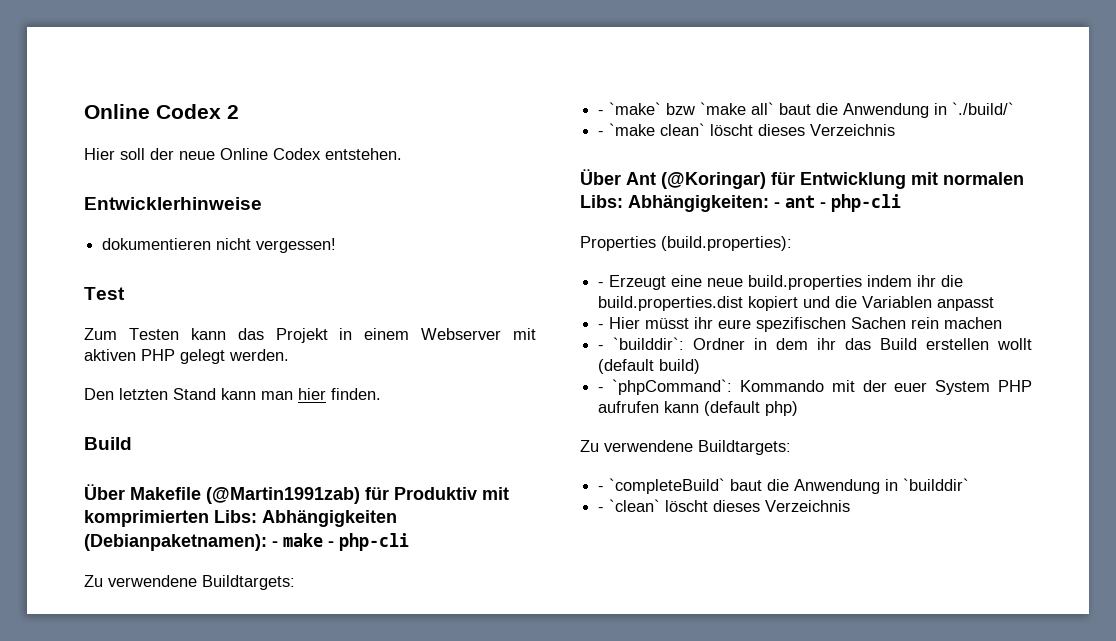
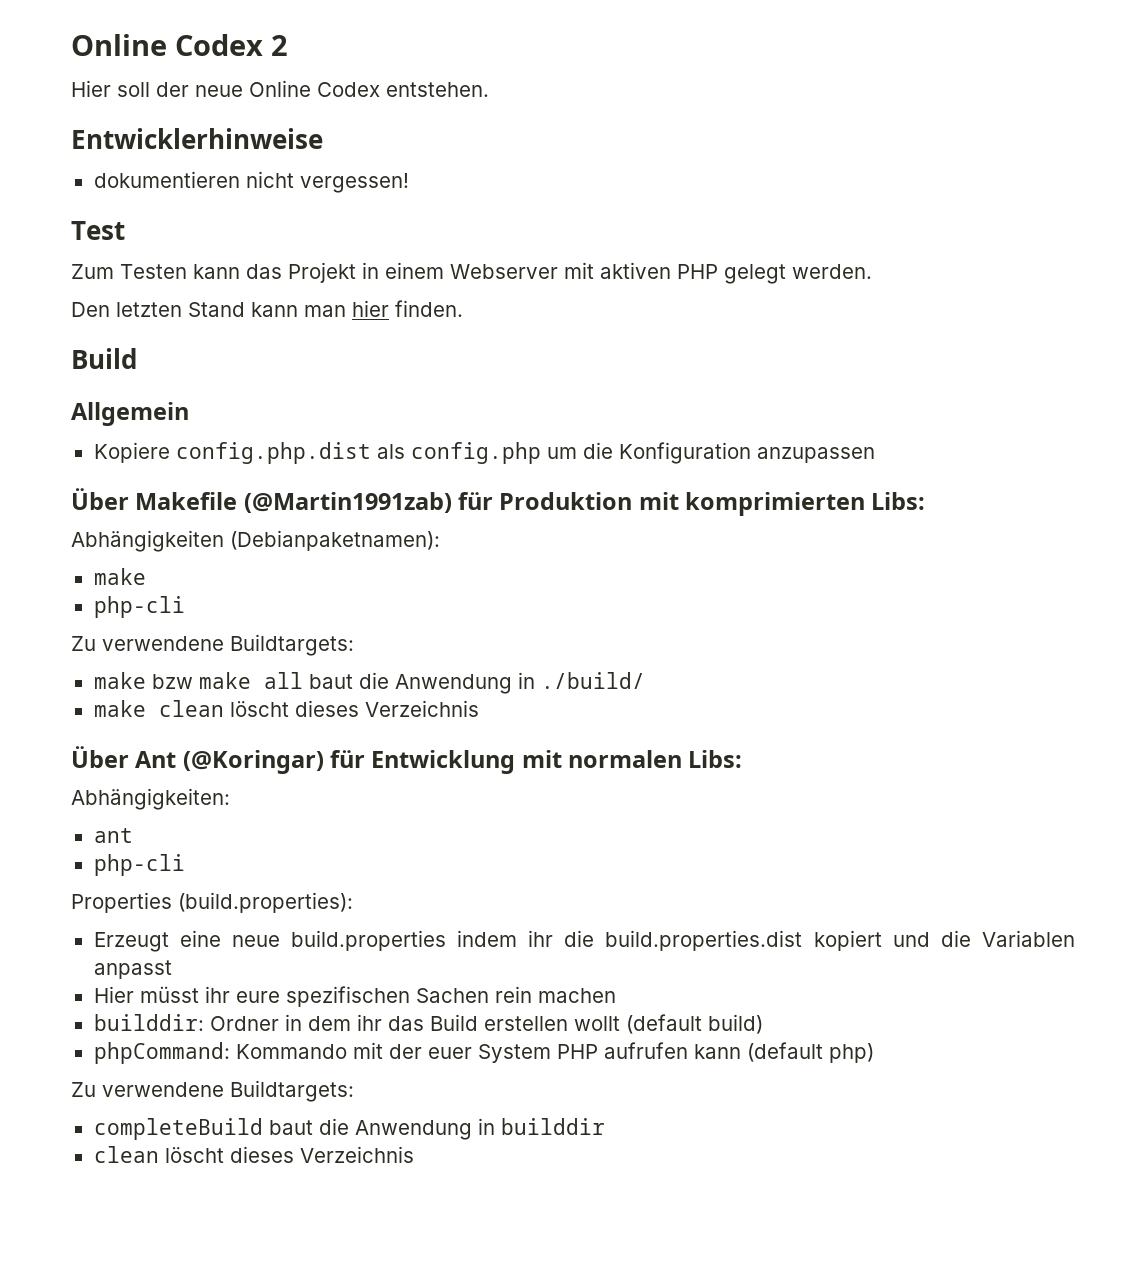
(132, 443) none -> [71,402,189,426] [93,442,875,464] // Allgemein // Kopiere config.php.dist als config.php um die Konfiguration anzupassen
[394,487,477,500] Produktiv -> [499,492,633,510] Produktion
(257, 516) none -> (926, 501) //
[272,533,334,547] - make - -> [93,568,146,585] // make //
[598,102,1015,118] [598,123,706,136] - `make` bzw `make all` baut die Anwendung in `./build/` // - `make clean` -> [93,672,645,694] [93,700,224,717] make bzw make all baut die Anwendung in ./build/ // make clean
(623, 201) none -> (743, 759) //
[774,202,780,208] - -> (230, 799) //
[820,202,826,208] - -> (133, 835) //
[598,282,605,287] - -> (353, 902) none
[598,324,605,329] - -> (172, 969) none
[598,337,685,350] - `builddir`: -> [93,1014,204,1031] builddir:
[598,379,732,395] - `phpCommand`: -> [93,1042,230,1064] phpCommand:
[598,478,970,494] [598,499,661,512] - `completeBuild` baut die Anwendung in `builddir` // - `clean` -> [93,1118,605,1140] [93,1146,159,1163] completeBuild baut die Anwendung in builddir // clean

